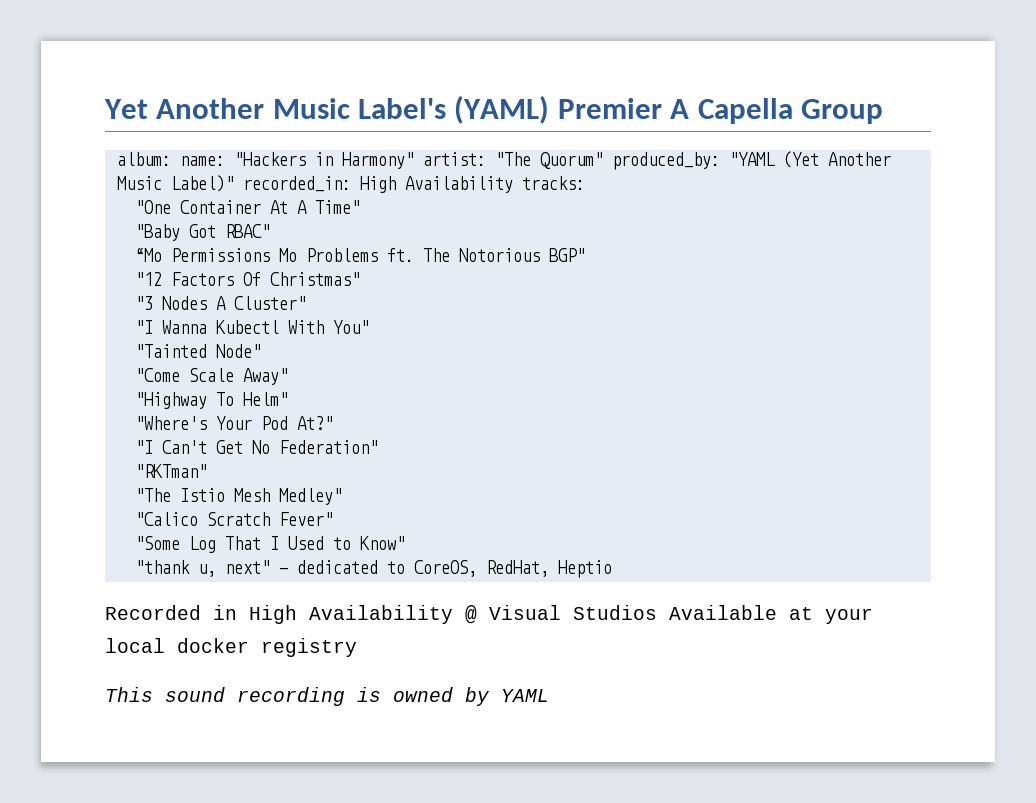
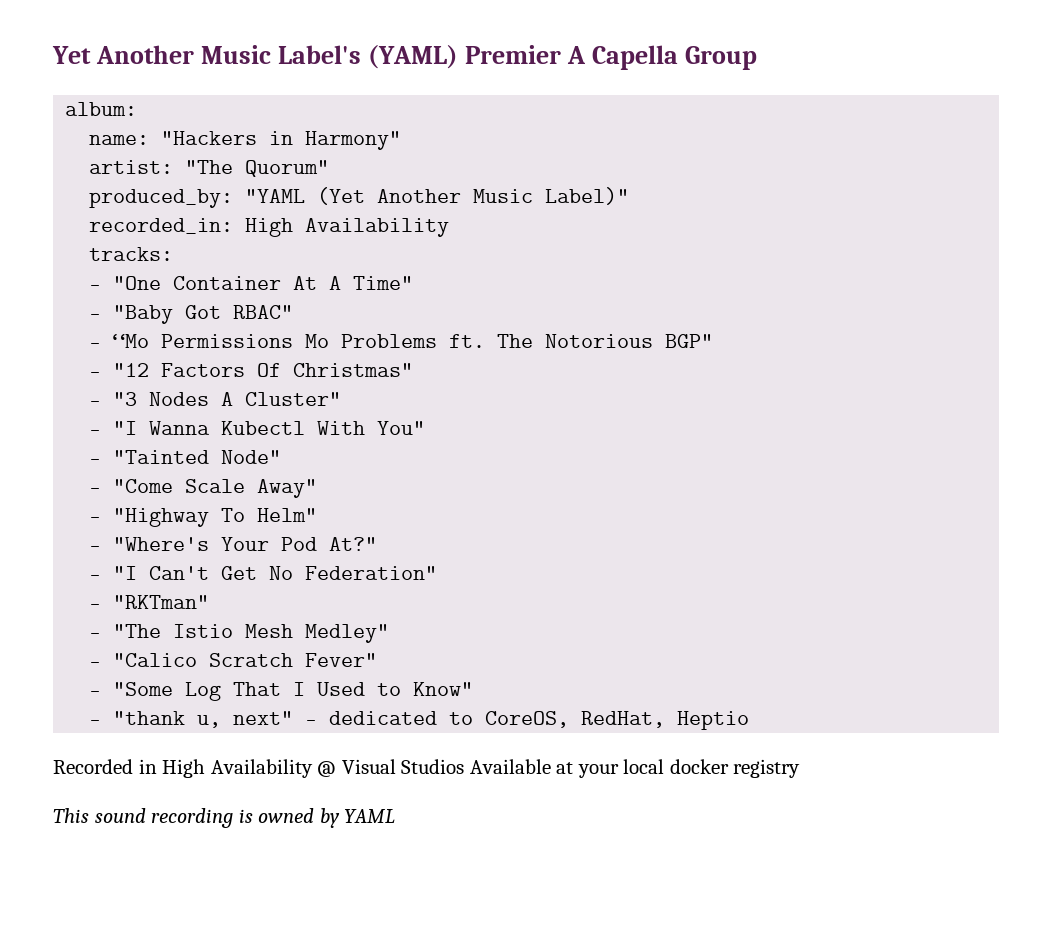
(171, 159) none -> (138, 109) //
(414, 160) none -> (402, 140) //
(603, 160) none -> (330, 168) //
(234, 183) none -> (630, 196) //
(513, 184) none -> (450, 227) //
(585, 183) none -> [89,285,102,290] -
(360, 207) none -> [89,314,102,319] -
(270, 231) none -> [89,343,102,348] -
(585, 255) none -> [89,372,102,377] -
(360, 279) none -> [89,401,102,406] -
(306, 303) none -> [89,430,102,435] -
(369, 327) none -> [89,459,102,464] -
(261, 351) none -> [89,488,102,493] -
(288, 376) none -> [89,517,102,522] -
(288, 399) none -> [89,546,102,551] -
(333, 423) none -> [89,575,102,580] -
(378, 447) none -> [89,604,102,609] -
(207, 471) none -> [89,633,102,638] -
(342, 496) none -> [89,662,102,667] -
(333, 519) none -> [89,691,102,696] -
(405, 543) none -> [89,720,102,725] -

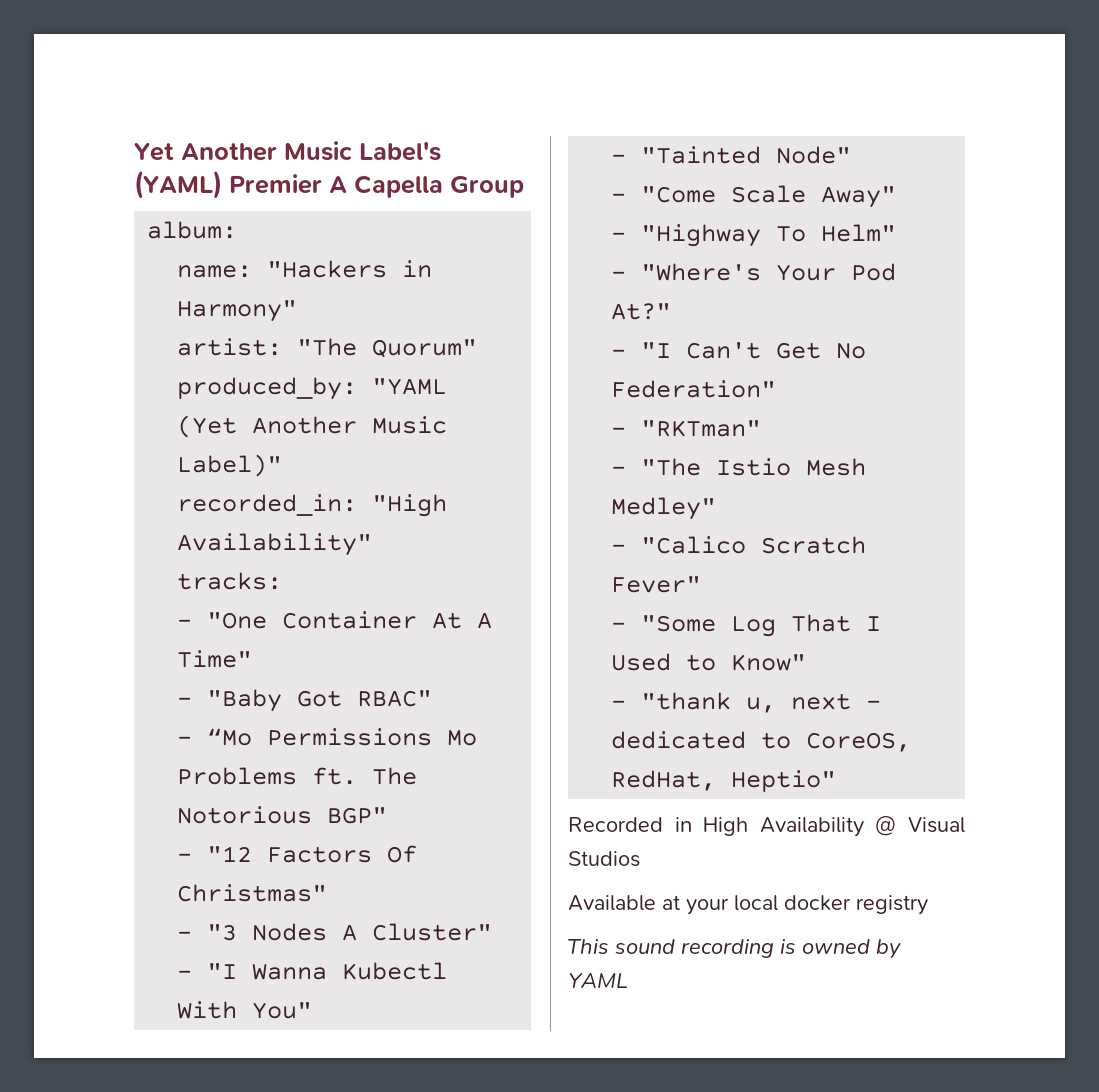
[245,218,450,237] High Availability -> [372,494,448,517] [177,533,373,556] "High Availability"
[233,711,294,725] next" -> [791,693,852,710] next
[677,711,750,730] Heptio -> [731,770,837,792] Heptio"
(465, 766) none -> (640, 859) //

